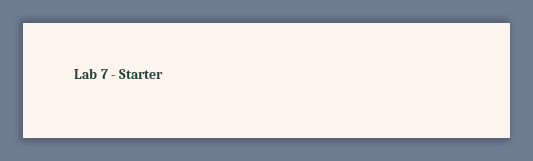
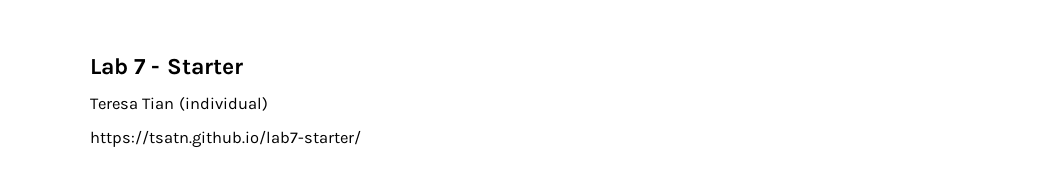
(163, 74) none -> [90,97,268,111] [90,130,361,148] // Teresa Tian (individual) // https://tsatn.github.io/lab7-starter/

